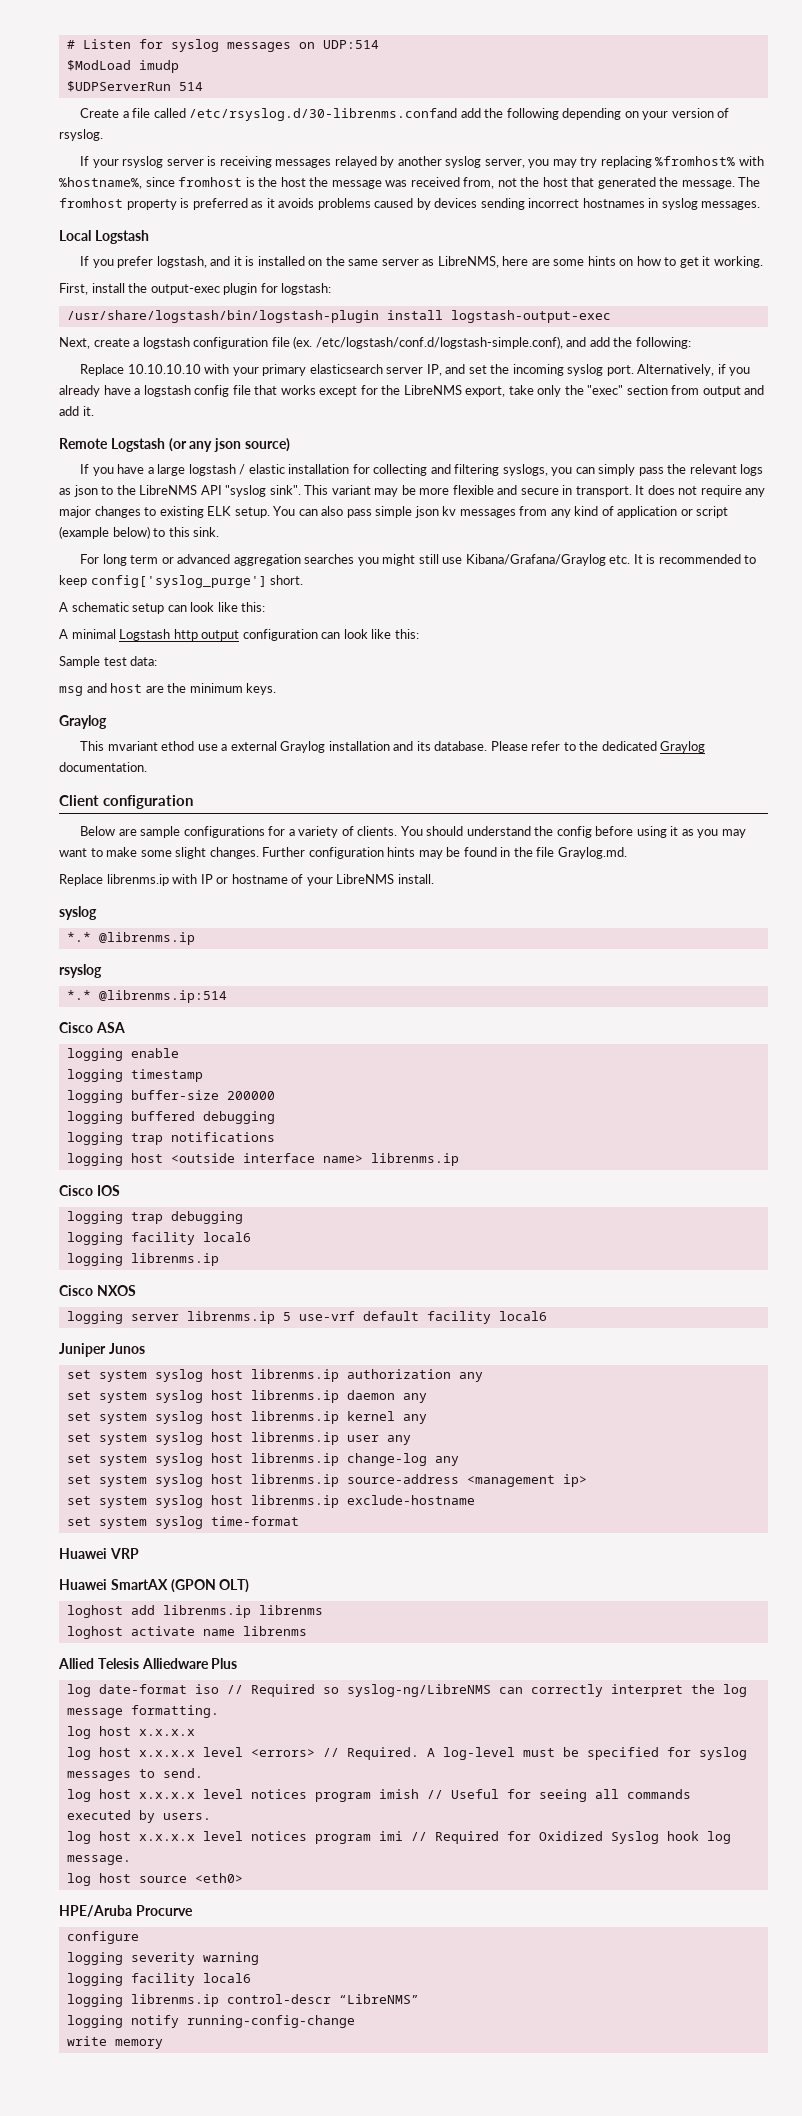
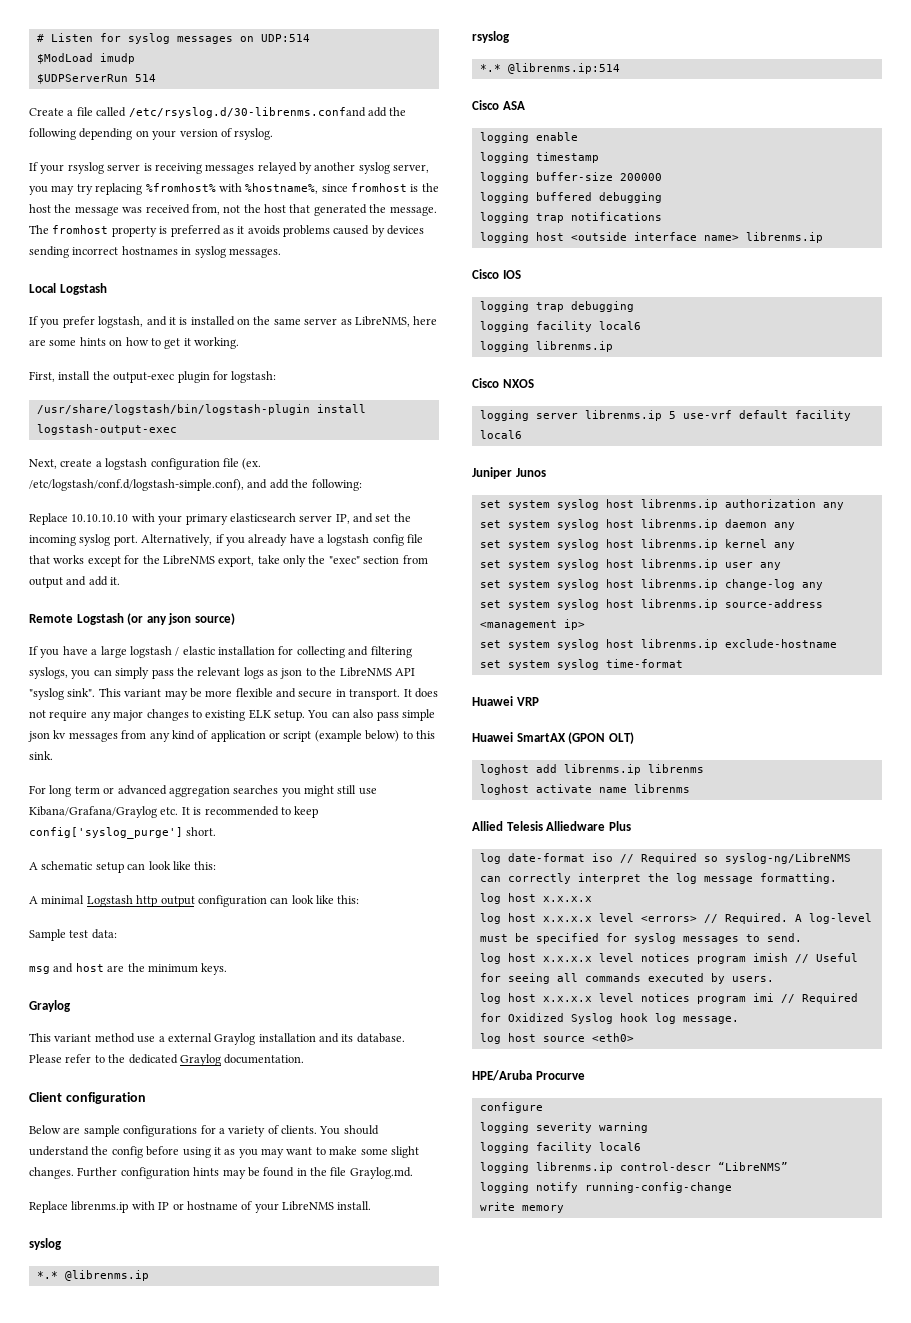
[107,741,195,751] mvariant ethod -> [54,1033,135,1043] variant method

